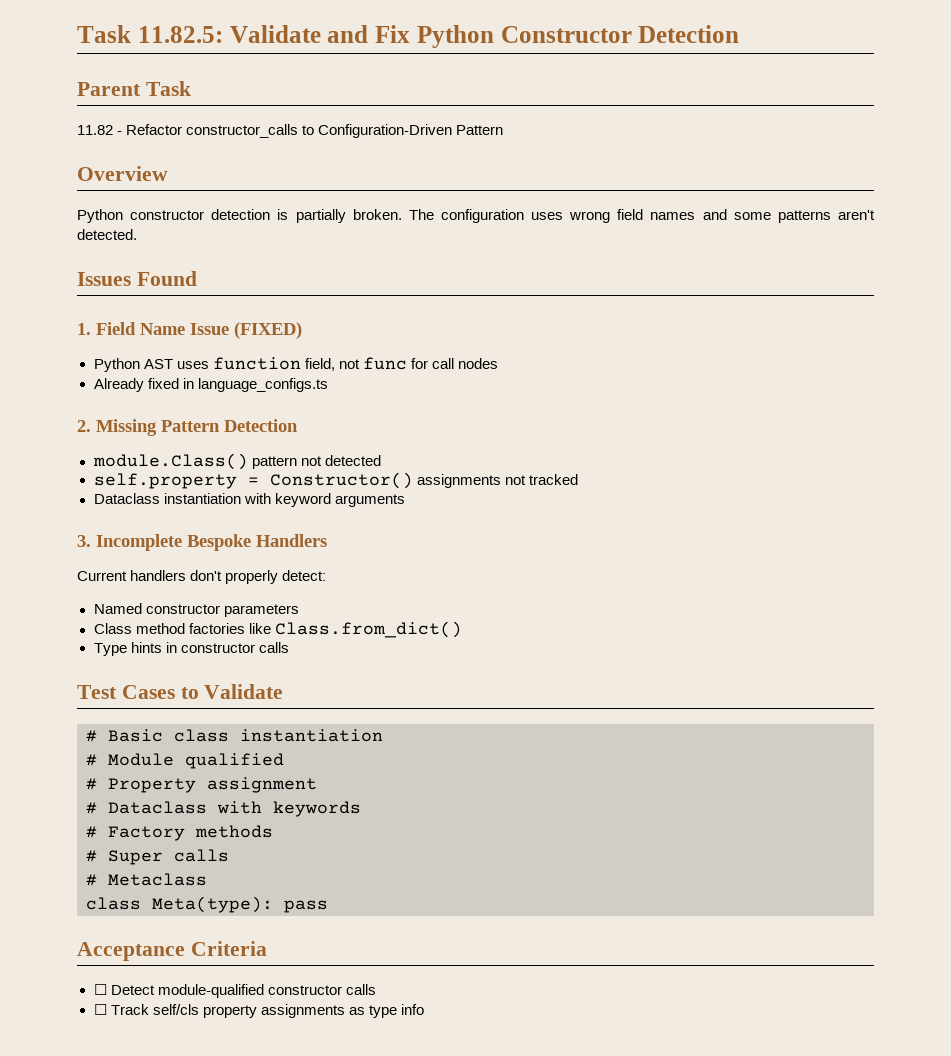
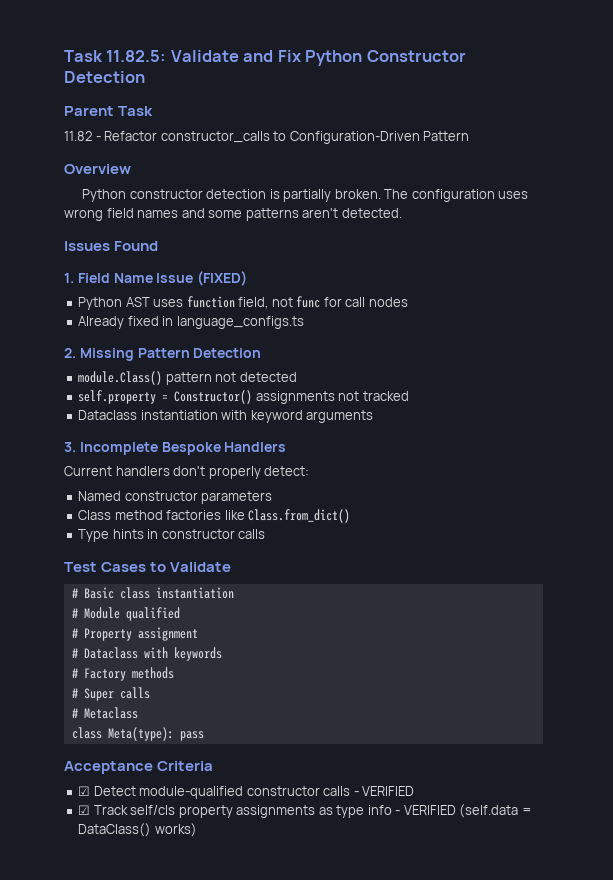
[93,984,107,995] ☐ -> [78,786,91,796] ☑
[93,1004,107,1015] // ☐ -> [353,786,415,796] [78,805,91,815] - VERIFIED // ☑
(424, 1009) none -> [395,804,532,818] [78,823,197,837] - VERIFIED (self.data = DataClass() works)

